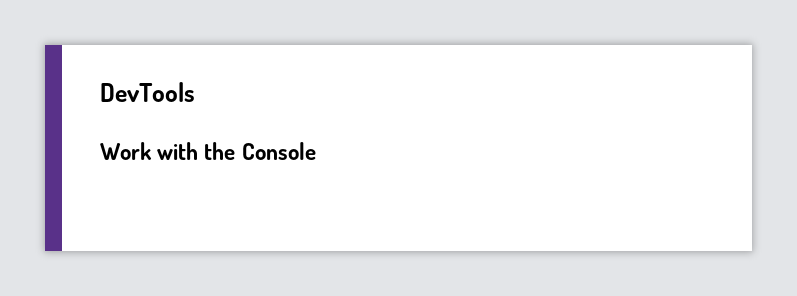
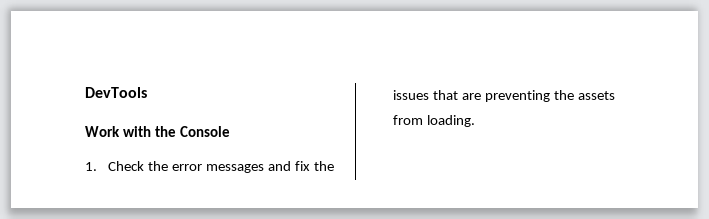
(316, 151) none -> [85,161,334,173] [393,90,615,102] [393,115,476,127] // 1. Check the error messages and fix the issues that are preventing the assets from loading.

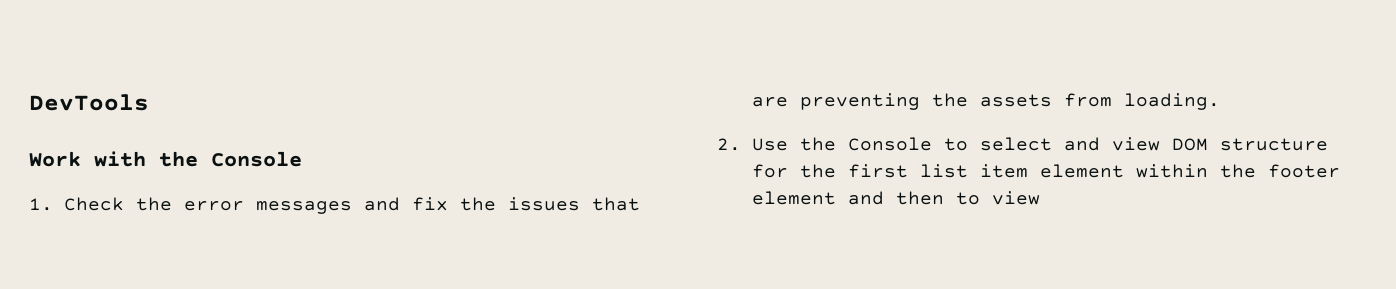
(476, 121) none -> [717,137,1328,151] [751,164,1340,178] [751,191,1040,205] // 2. Use the Console to select and view DOM structure for the first list item element within the footer element and then to view

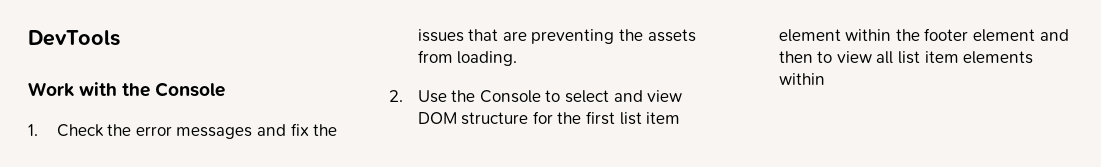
(1040, 198) none -> [876,51,1034,64] [778,73,825,85] all list item elements within

